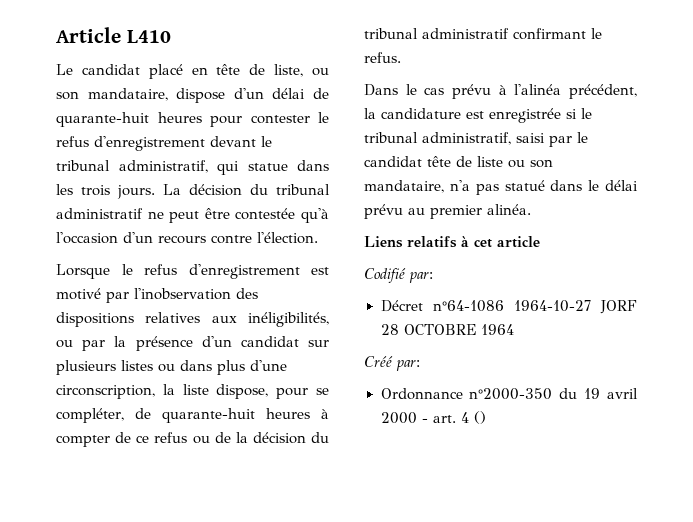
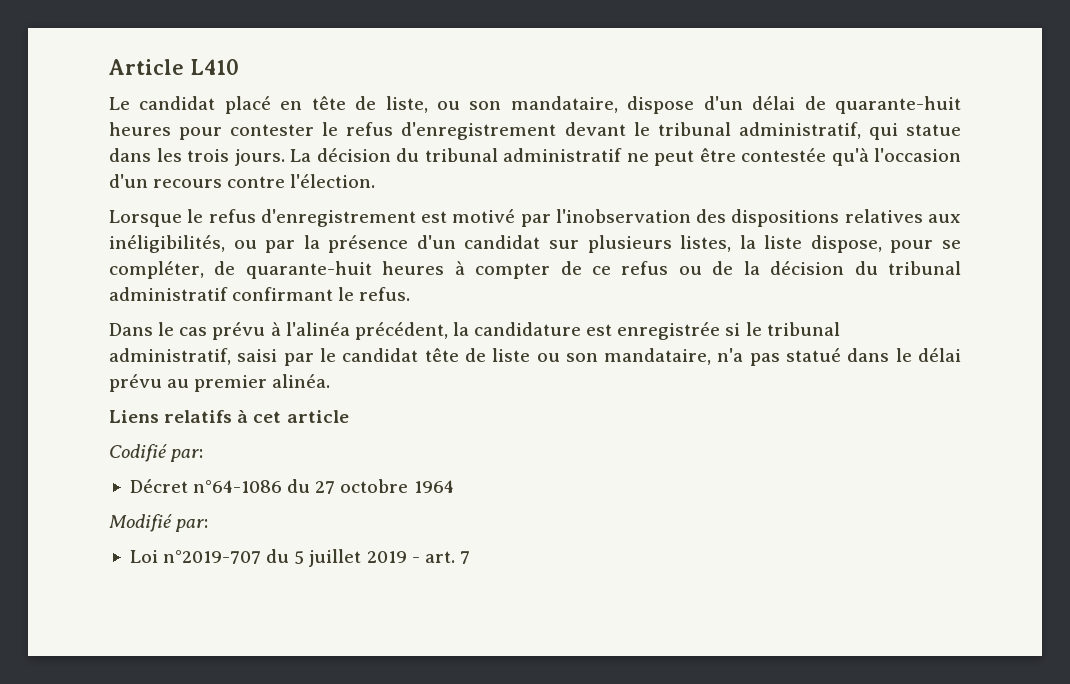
[121,360,287,375] [56,385,155,399] listes ou dans plus d'une circonscription, -> [680,235,732,252] listes,
[513,300,637,314] [380,324,476,335] 1964-10-27 JORF 28 OCTOBRE -> [287,479,409,494] du 27 octobre
[364,356,420,371] [380,388,638,400] [380,411,486,424] Créé par: // Ordonnance n°2000-350 du 19 avril 2000 - art. 4 () -> [109,514,209,532] [129,549,470,567] Modifié par: // Loi n°2019-707 du 5 juillet 2019 - art. 7

